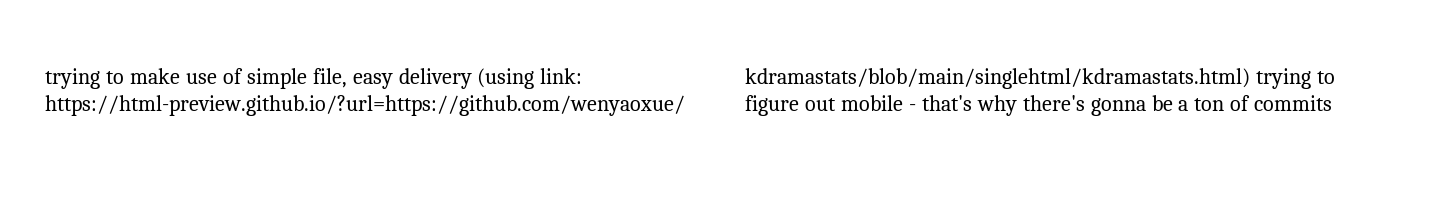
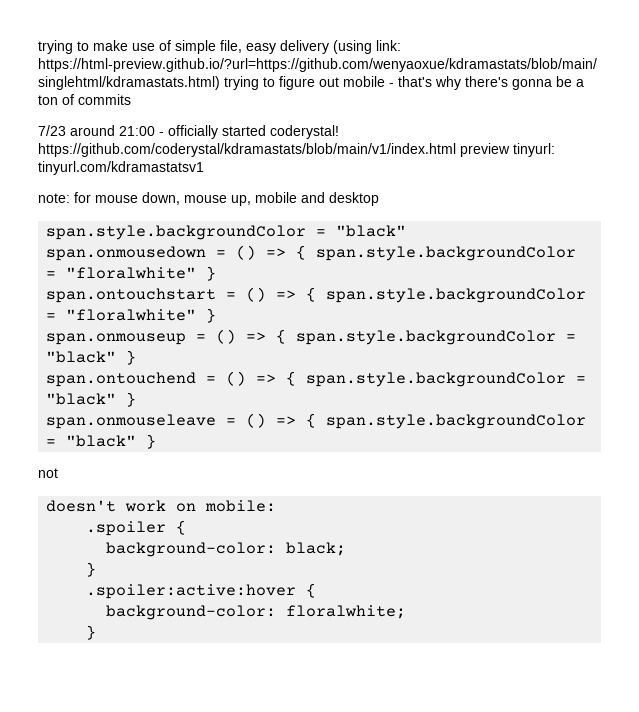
(1333, 103) none -> [38,125,339,139] [38,143,555,157] [38,161,204,175] [38,192,379,206] [46,225,407,240] [46,245,577,261] [46,266,217,281] [46,287,587,303] [46,308,217,323] [46,329,577,345] [46,350,137,365] [46,371,587,387] [46,392,137,407] [46,413,587,429] [46,434,157,449] [38,468,58,478] [46,500,277,512] [86,520,187,536] [106,542,347,557] [86,562,97,577] [86,583,317,599] [106,605,407,620] [86,625,97,640] // 7/23 around 21:00 - officially started coderystal! https://github.com/coderystal/kdramastats/blob/main/v1/index.html preview tinyurl: tinyurl.com/kdramastatsv1 // note: for mouse down, mouse up, mobile and desktop // span.style.backgroundColor = "black" // span.onmousedown = () => { span.style.backgroundColor = "floralwhite" } // span.ontouchstart = () => { span.style.backgroundColor = "floralwhite" } // span.onmouseup = () => { span.style.backgroundColor = "black" } // span.ontouchend = () => { span.style.backgroundColor = "black" } // span.onmouseleave = () => { span.style.backgroundColor = "black" } // not // doesn't work on mobile: // .spoiler { // background-color: black; // } // .spoiler:active:hover { // background-color: floralwhite; // }

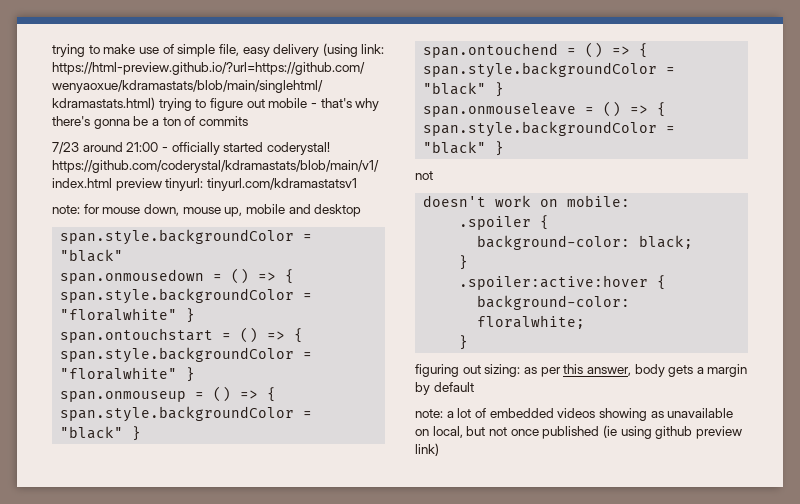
(97, 632) none -> [415,364,748,377] [415,382,474,395] [415,408,734,421] [415,425,742,439] [415,443,439,456] // figuring out sizing: as per this answer, body gets a margin by default // note: a lot of embedded videos showing as unavailable on local, but not once published (ie using github preview link)

